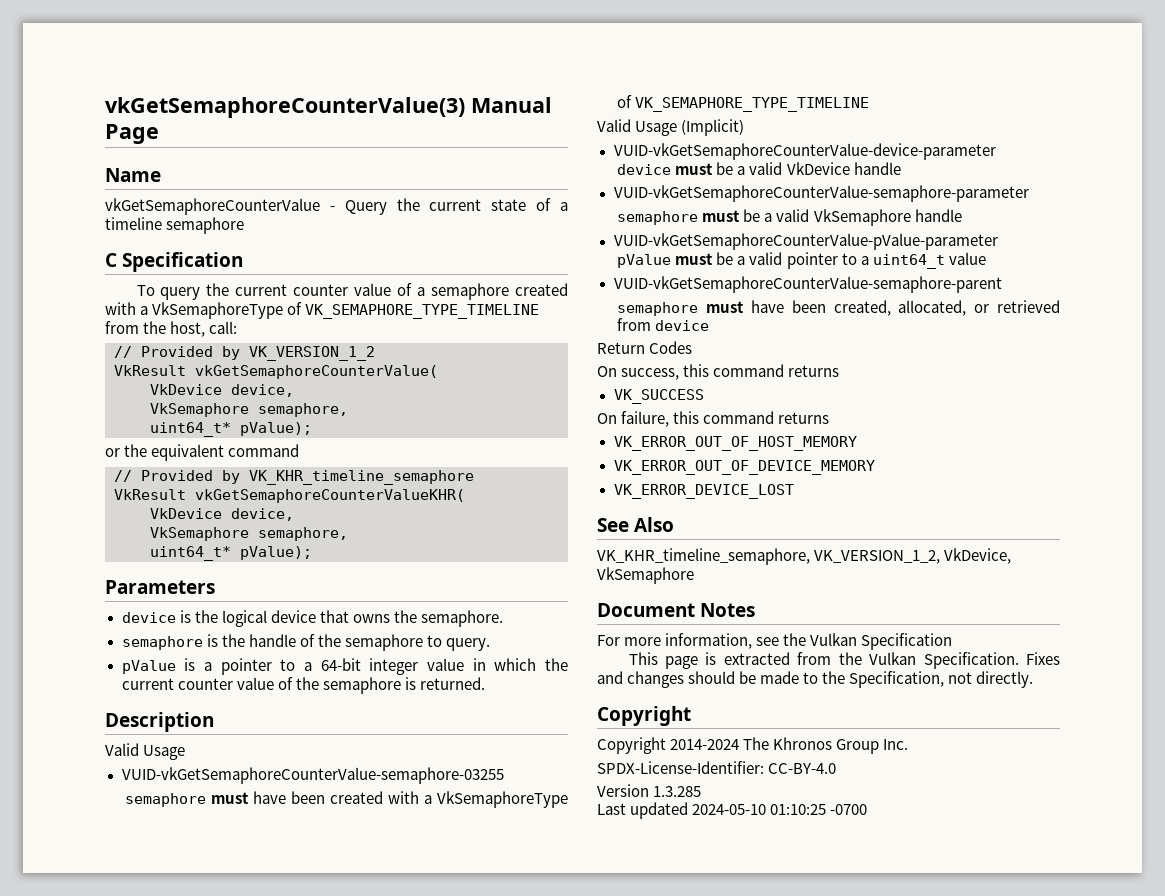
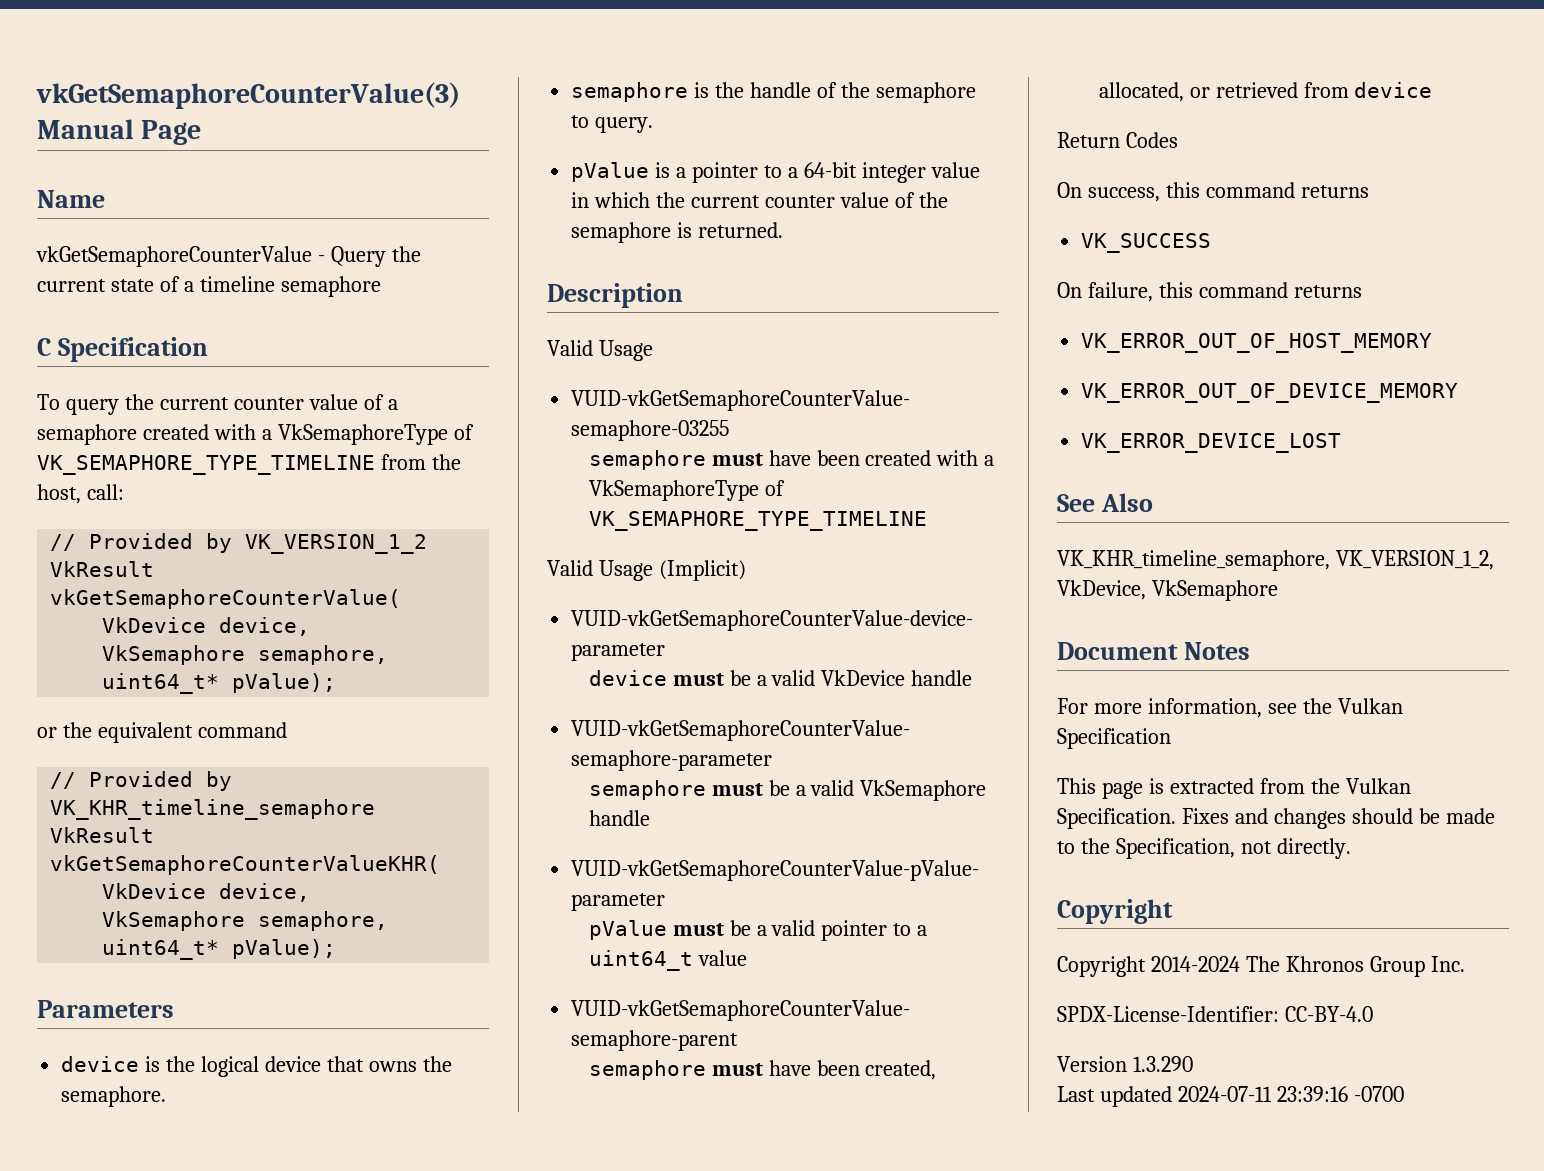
[653,786,702,797] 1.3.285 -> [1132,1056,1193,1072] 1.3.290
[692,804,827,815] 2024-05-10 01:10:25 -> [1177,1086,1348,1102] 2024-07-11 23:39:16

